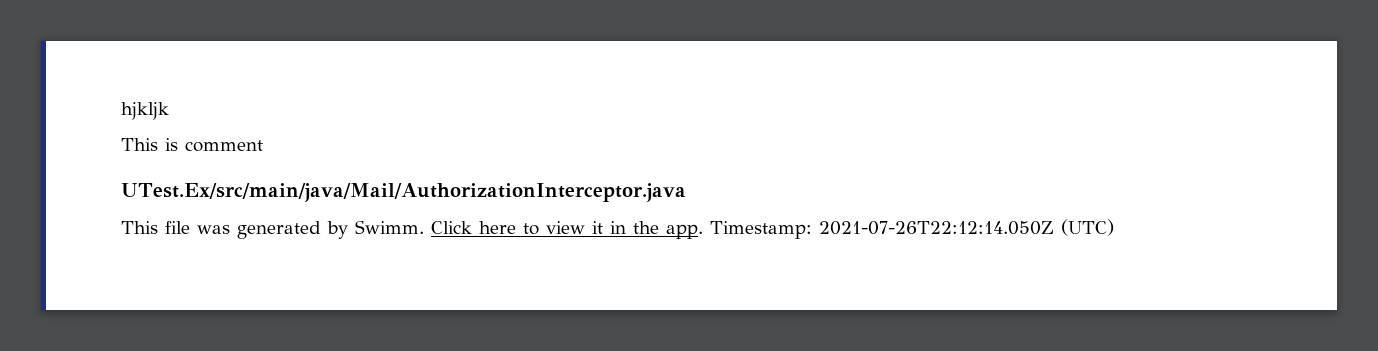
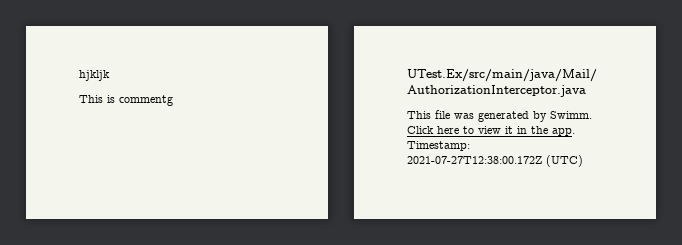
[185,140,263,152] comment -> [119,95,173,106] commentg
[819,221,1054,235] 2021-07-26T22:12:14.050Z -> [407,156,542,164] 2021-07-27T12:38:00.172Z

